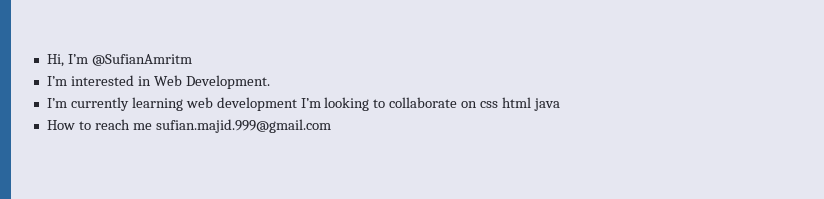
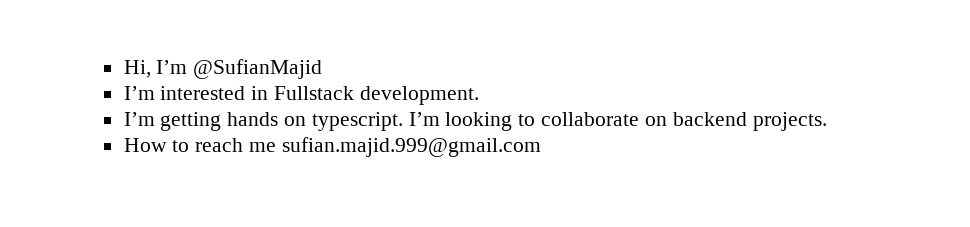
[91,54,192,66] @SufianAmritm -> [193,59,323,79] @SufianMajid
[153,75,270,89] [46,97,297,111] Web Development. // I’m currently learning web development -> [274,86,479,105] [123,112,403,131] Fullstack development. // I’m getting hands on typescript.
[480,97,560,111] css html java -> [672,112,827,131] backend projects.

